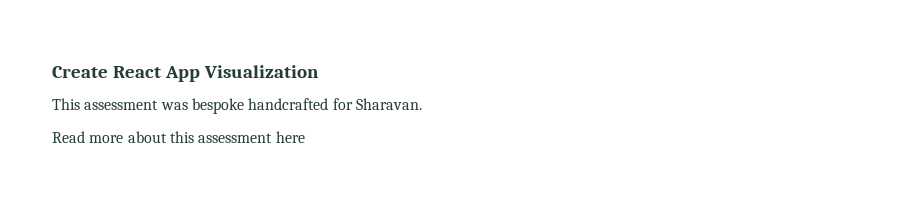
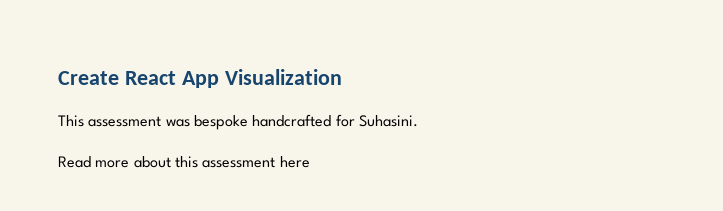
[355,98,422,110] Sharavan. -> [358,115,418,127] Suhasini.

